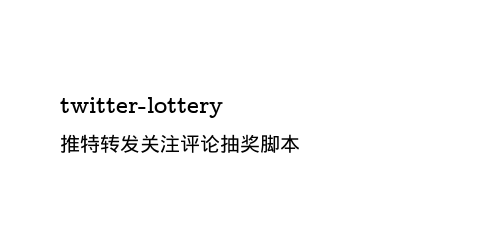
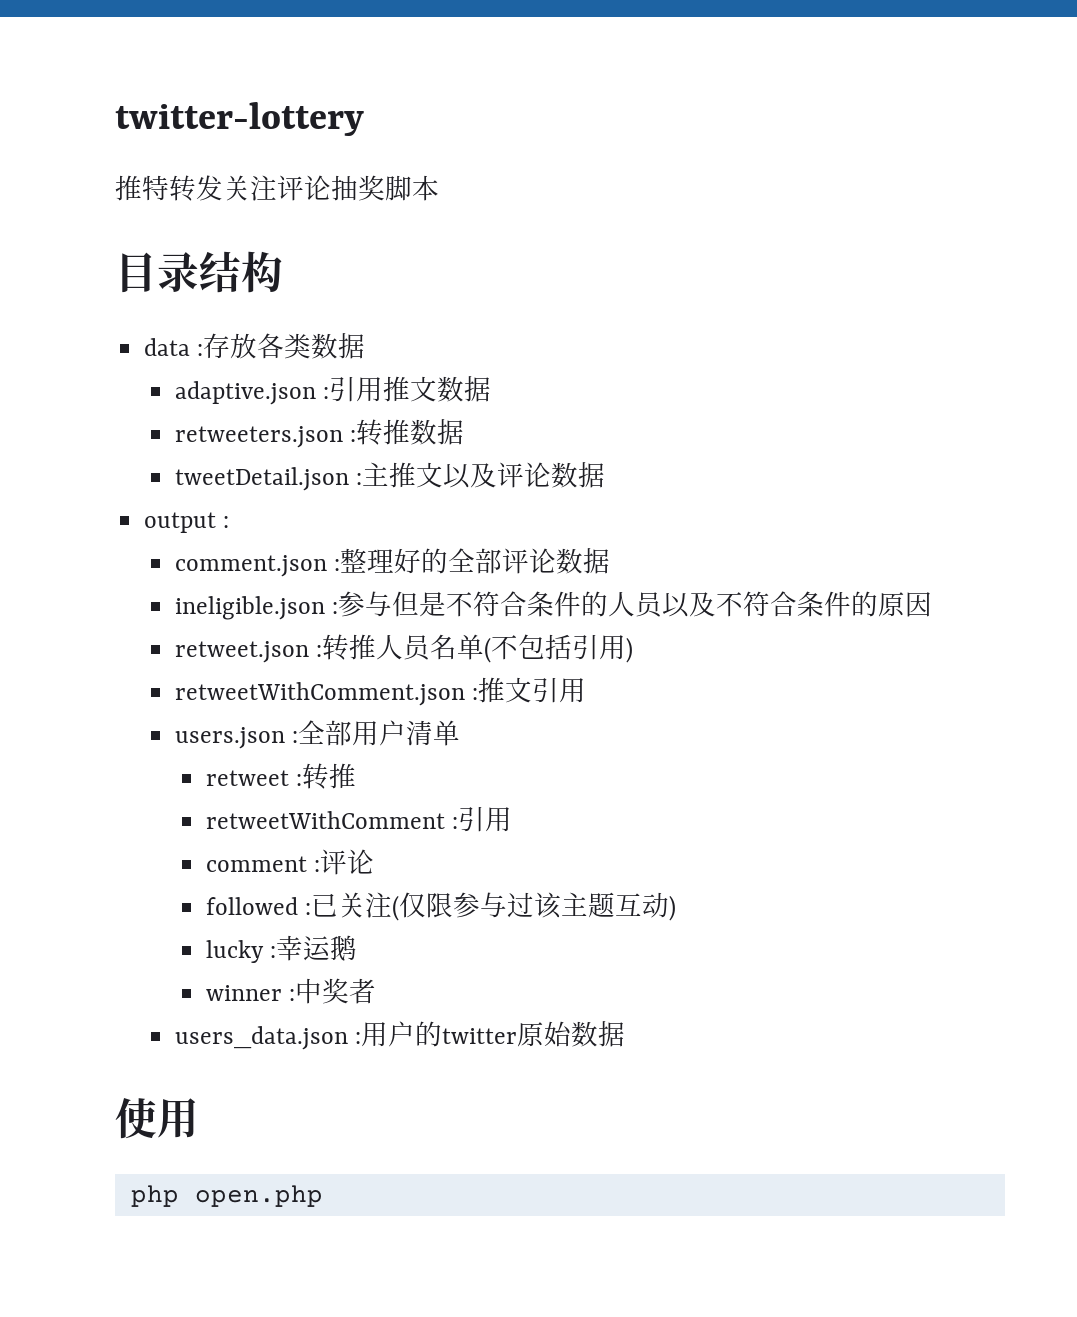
(300, 143) none -> [115,251,283,293] [144,333,366,359] [175,376,492,405] [175,419,465,448] [175,462,606,491] [144,512,230,533] [175,548,611,577] [175,591,933,620] [175,634,634,663] [175,677,587,706] [175,720,461,749] [206,763,357,789] [206,806,513,832] [206,849,375,875] [206,892,677,921] [206,935,358,963] [206,978,377,1004] [175,1021,626,1050] [115,1098,199,1139] [130,1185,323,1207] // 目录结构 // data :存放各类数据 // adaptive.json :引用推文数据 // retweeters.json :转推数据 // tweetDetail.json :主推文以及评论数据 // output : // comment.json :整理好的全部评论数据 // ineligible.json :参与但是不符合条件的人员以及不符合条件的原因 // retweet.json :转推人员名单(不包括引用) // retweetWithComment.json :推文引用 // users.json :全部用户清单 // retweet :转推 // retweetWithComment :引用 // comment :评论 // followed :已关注(仅限参与过该主题互动) // lucky :幸运鹅 // winner :中奖者 // users_data.json :用户的twitter原始数据 // 使用 // php open.php

